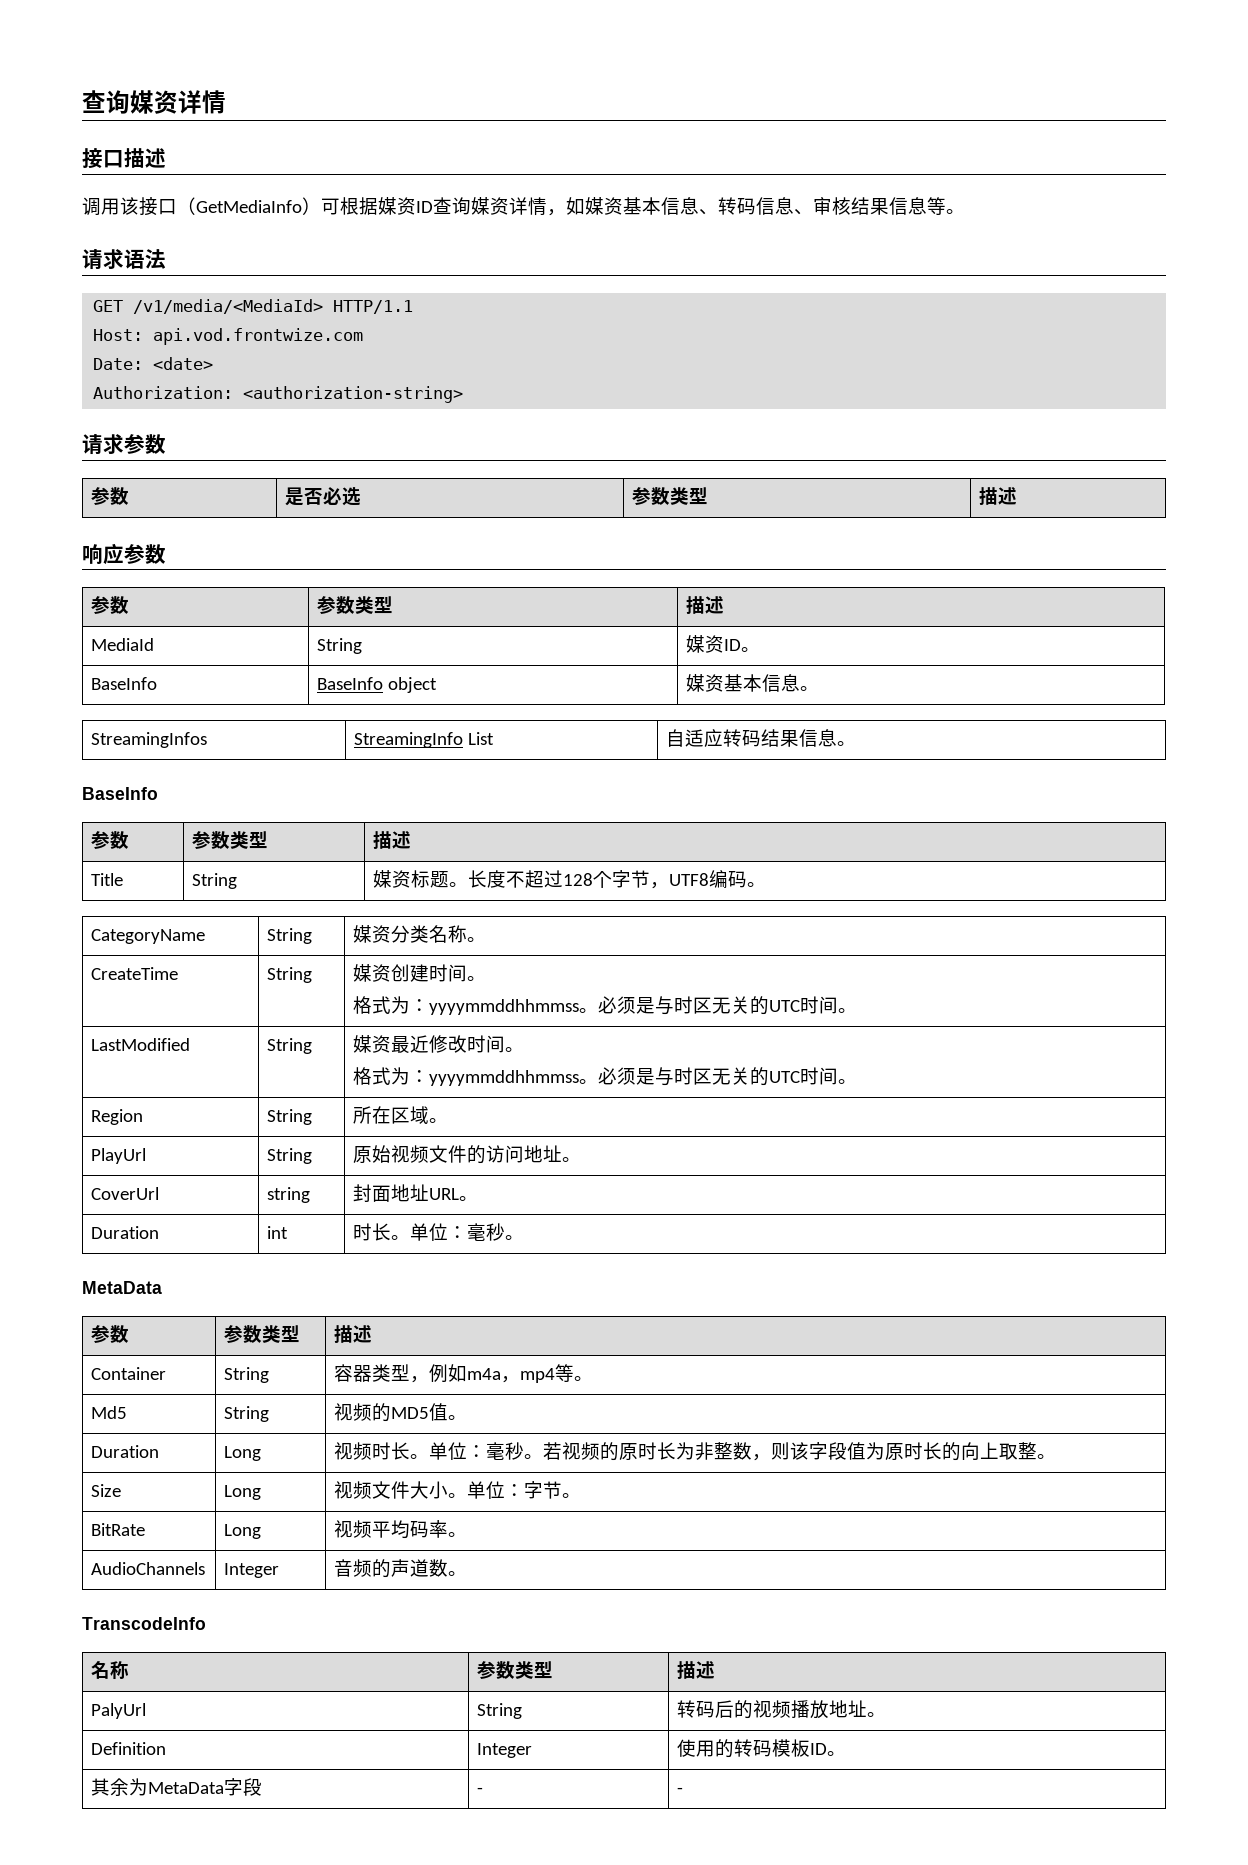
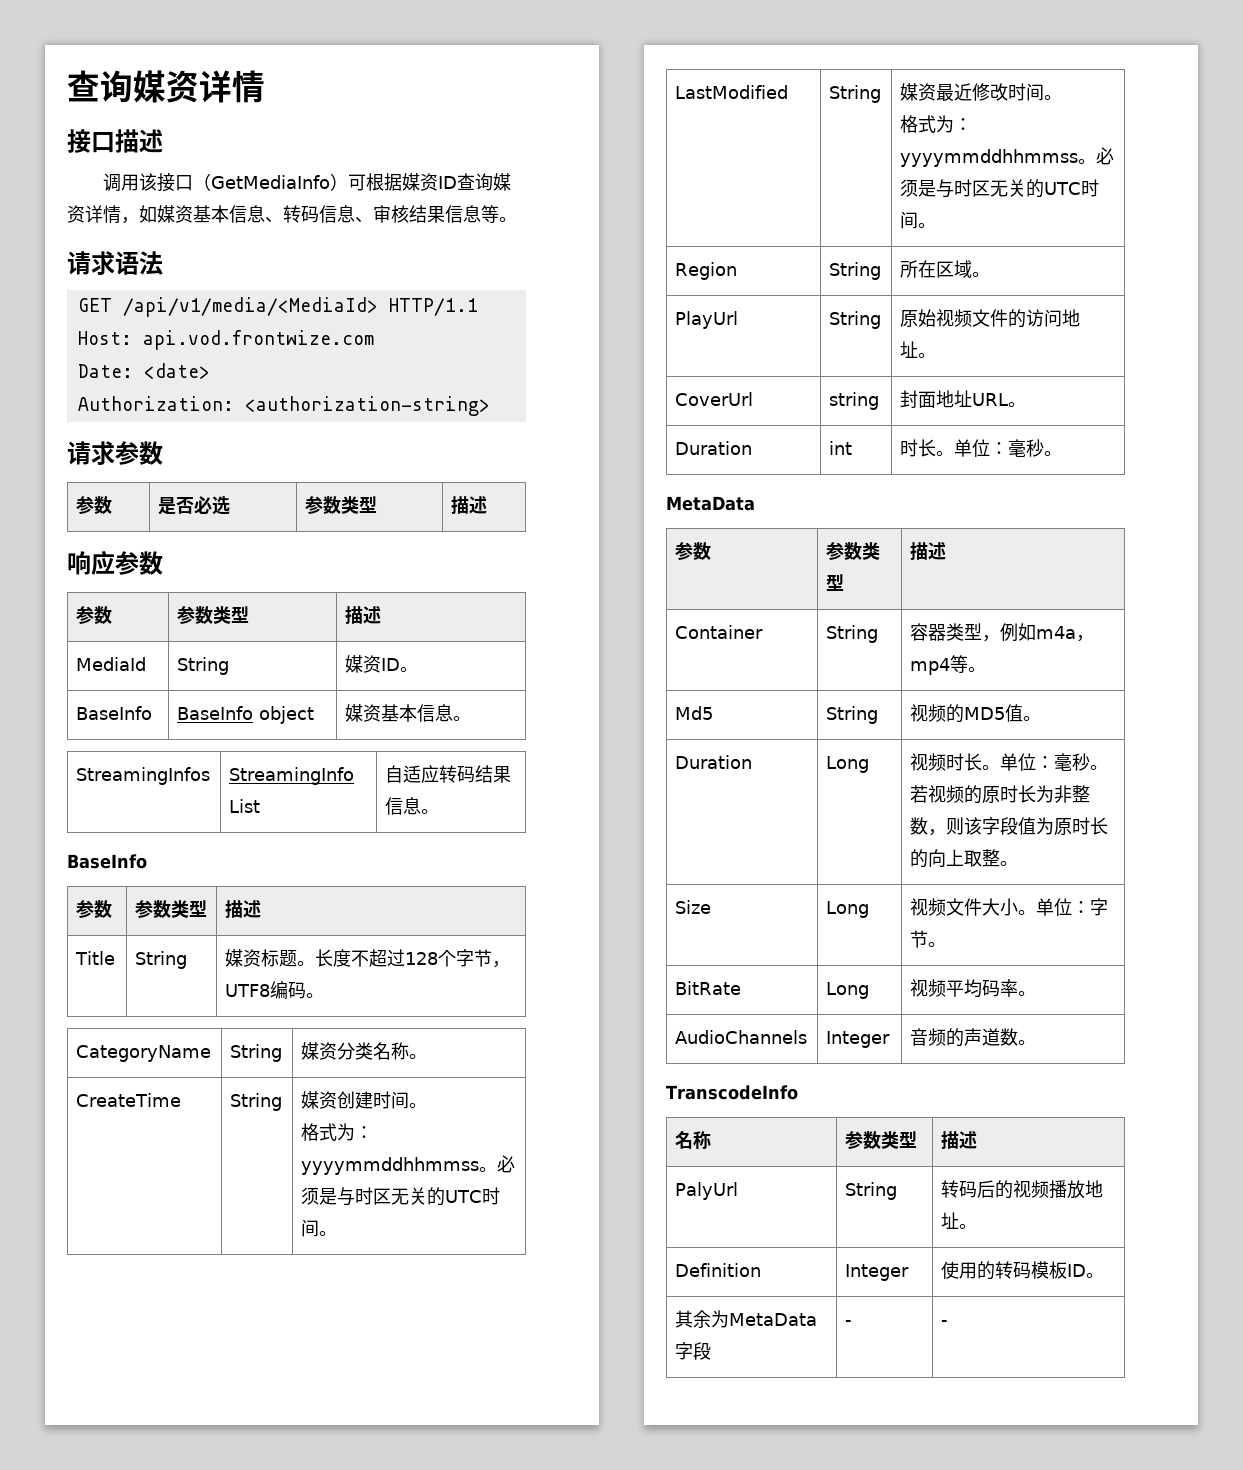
[133,299,324,314] /v1/media/<MediaId> -> [122,297,378,317] /api/v1/media/<MediaId>

